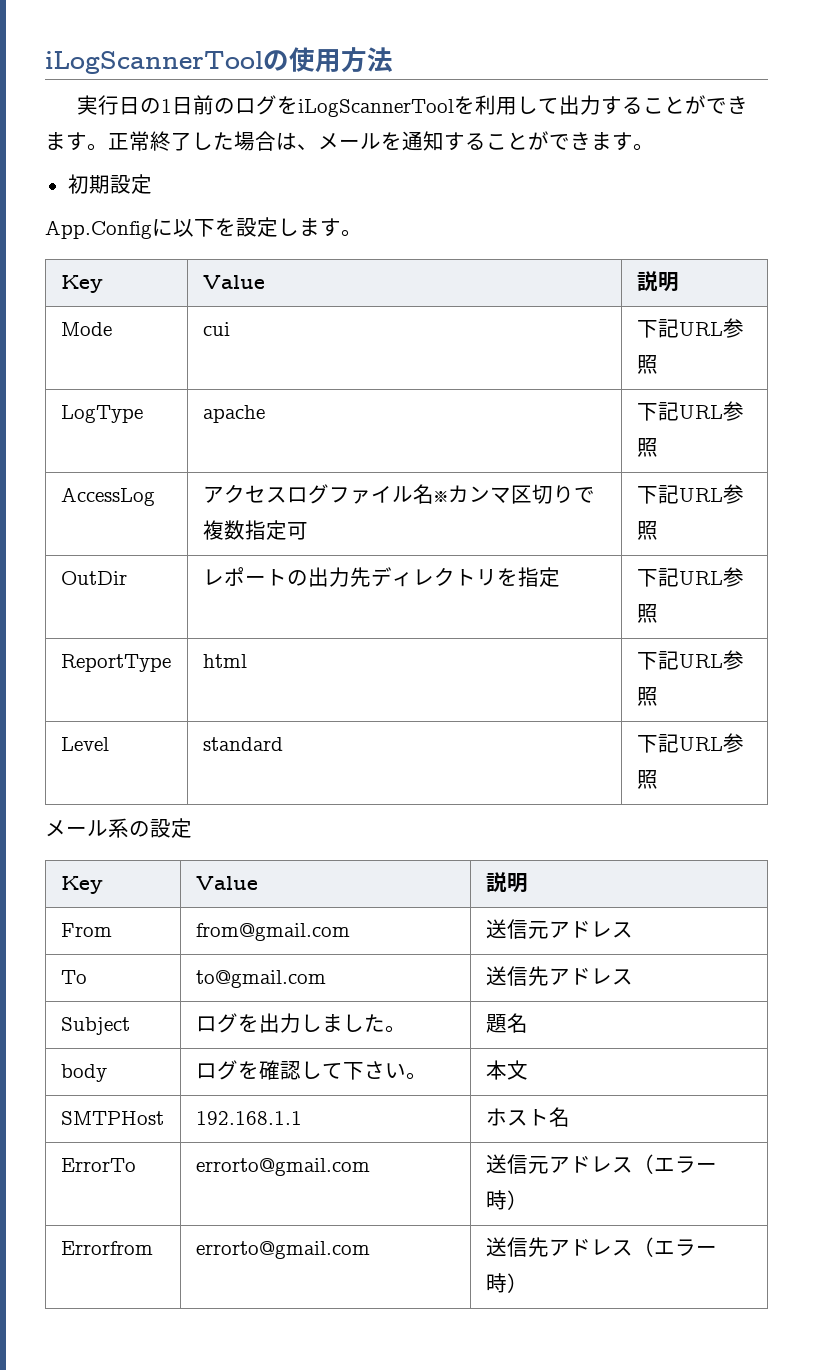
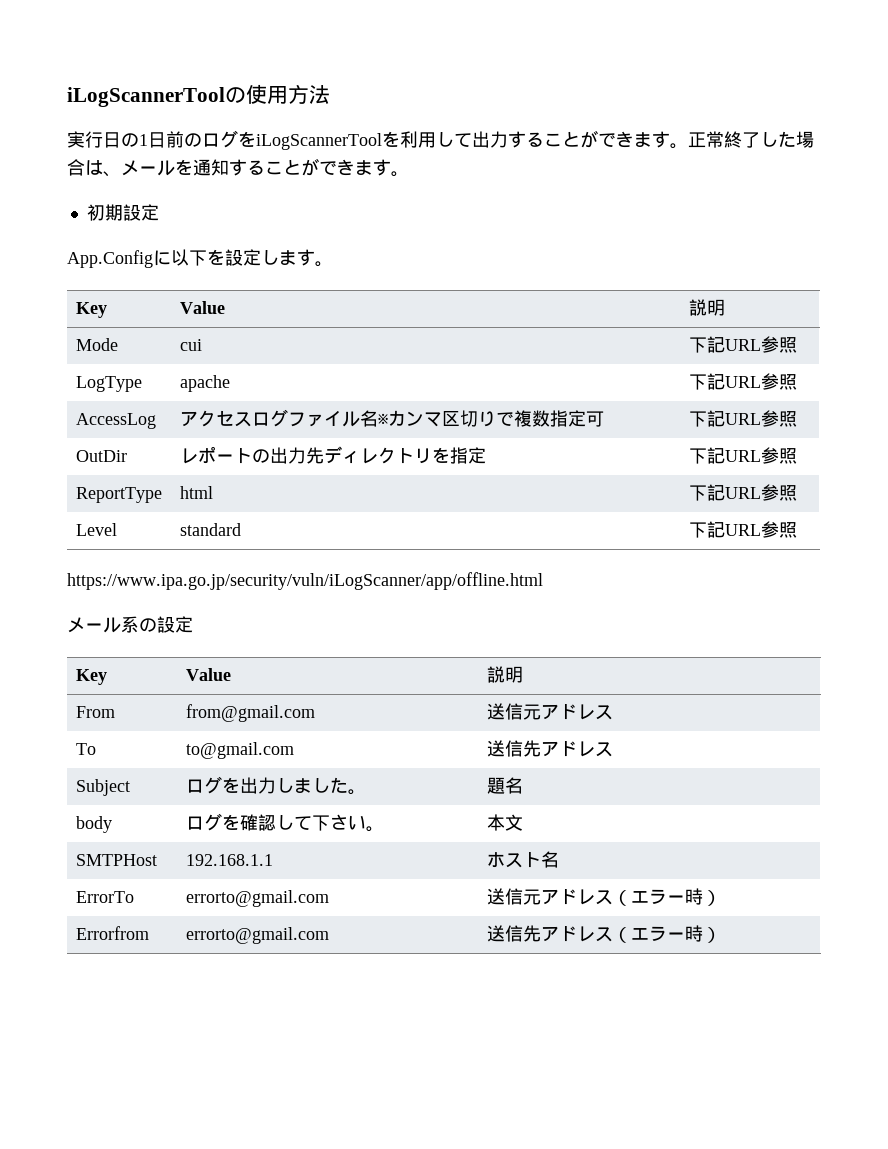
(658, 779) none -> [67,572,543,590] // https://www.ipa.go.jp/security/vuln/iLogScanner/app/offline.html

